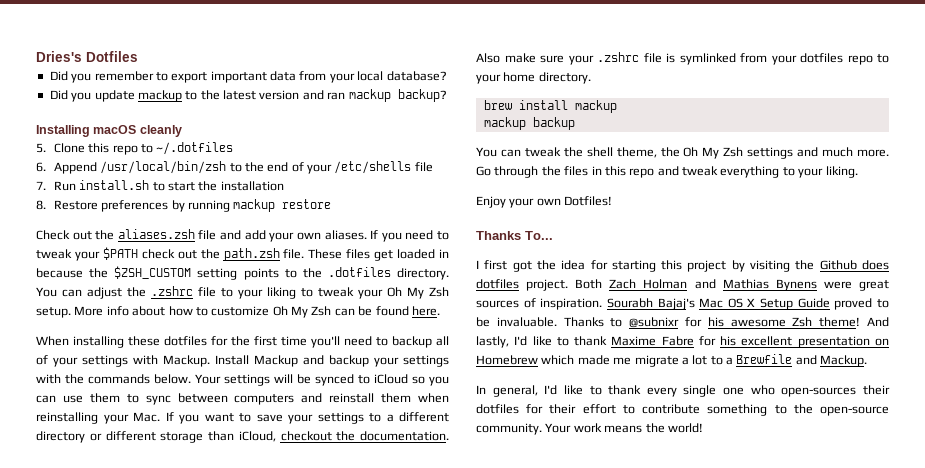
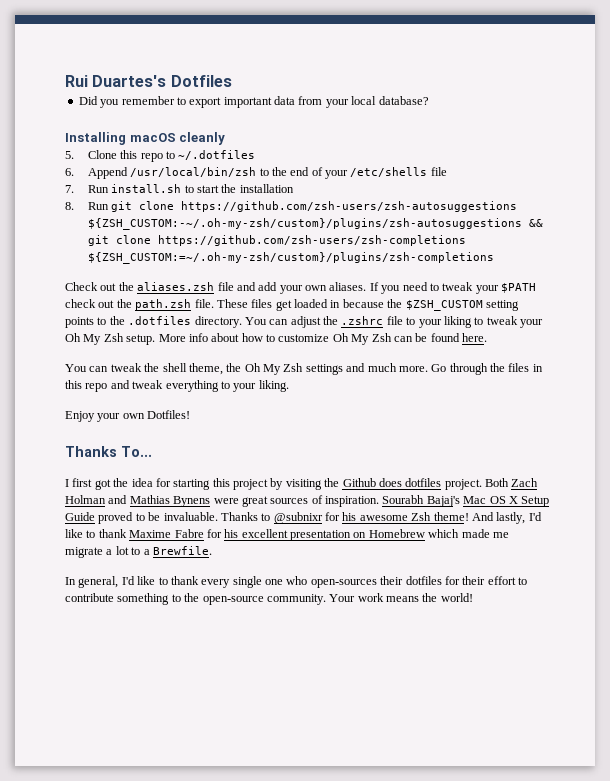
[36,51,82,62] Dries's -> [65,75,167,87] Rui Duartes's
[49,89,447,102] // Did you update mackup to the latest version and ran mackup backup? -> (429, 100) none
[53,199,332,212] Restore preferences by running mackup restore -> [87,201,518,212] [87,218,543,230] [87,235,466,246] [87,252,494,264] Run git clone https://github.com/zsh-users/zsh-autosuggestions ${ZSH_CUSTOM:-~/.oh-my-zsh/custom}/plugins/zsh-autosuggestions && git clone https://github.com/zsh-users/zsh-completions ${ZSH_CUSTOM:=~/.oh-my-zsh/custom}/plugins/zsh-completions
[36,336,449,348] [36,355,449,367] [36,374,449,386] [36,393,449,405] [36,412,449,424] [36,431,449,443] [476,52,889,65] [476,72,591,84] [483,100,617,113] [483,117,575,130] // When installing these dotfiles for the first time you'll need to backup all of your settings with Mackup. Install Mackup and backup your settings with the commands below. Your settings will be synced to iCloud so you can use them to sync between computers and reinstall them when reinstalling your Mac. If you want to save your settings to a different directory or different storage than iCloud, checkout the documentation. Also make sure your .zshrc file is symlinked from your dotfiles repo to your home directory. // brew install mackup // mackup backup -> (487, 337) none
[736,354,868,367] Brewfile and Mackup. -> [152,546,212,555] Brewfile.

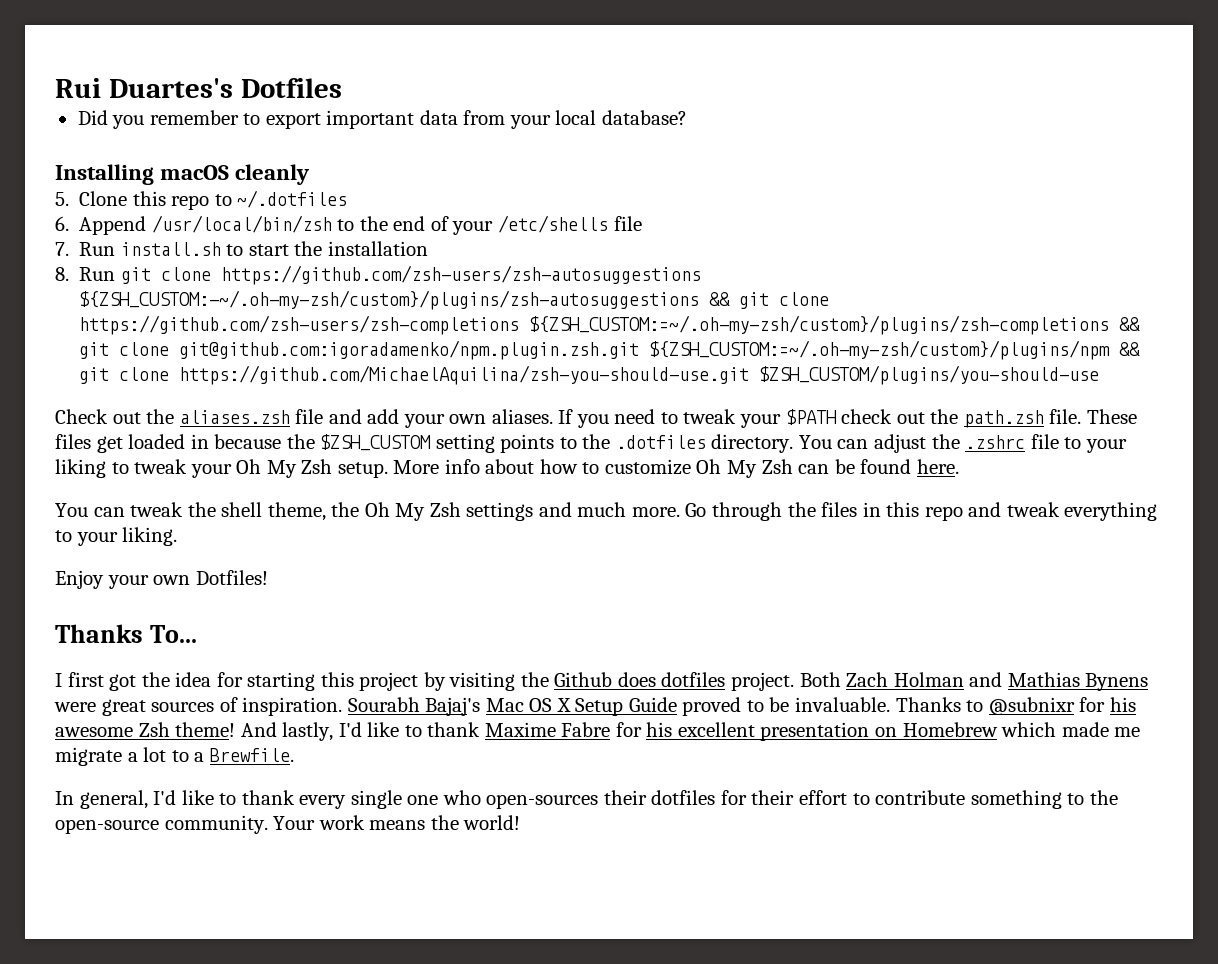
(494, 258) none -> [1119,317,1141,331] [79,340,1141,360] [79,365,1100,385] && git clone git@github.com:igoradamenko/npm.plugin.zsh.git ${ZSH_CUSTOM:=~/.oh-my-zsh/custom}/plugins/npm && git clone https://github.com/MichaelAquilina/zsh-you-should-use.git $ZSH_CUSTOM/plugins/you-should-use

